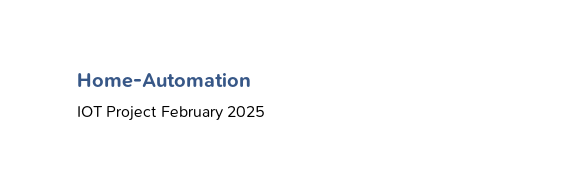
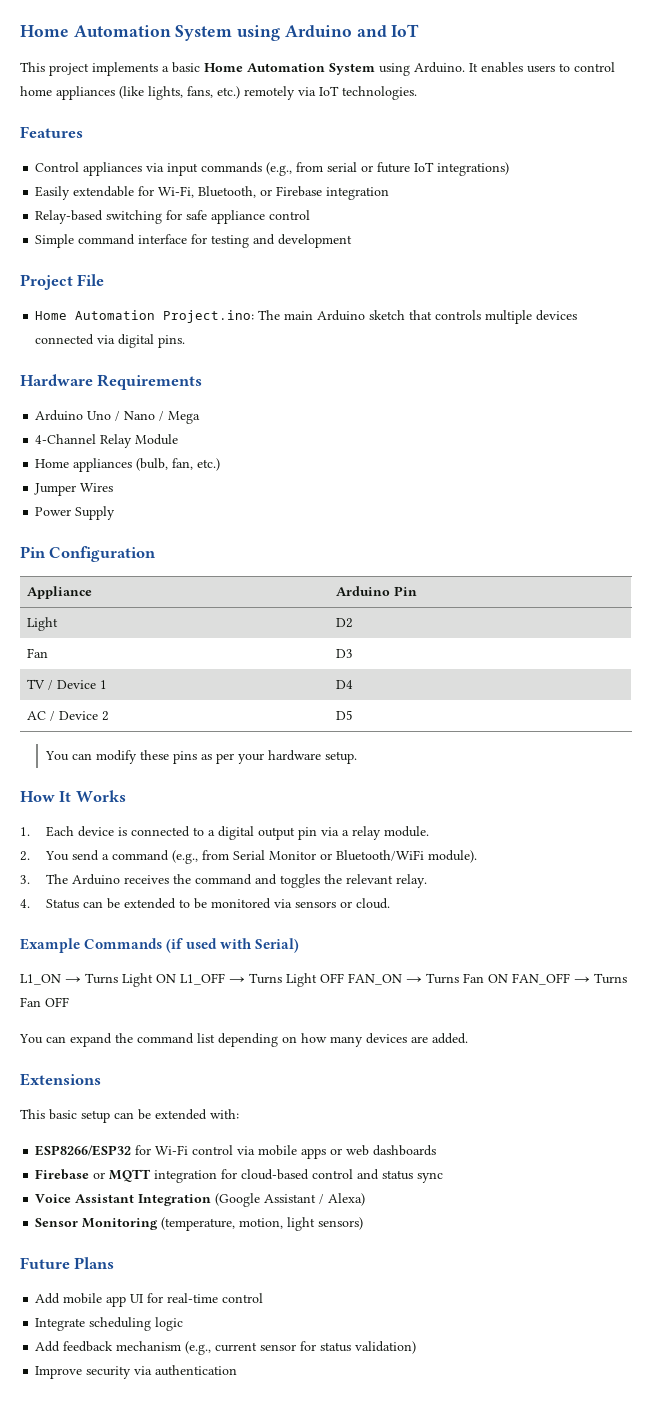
[77,72,251,88] [77,106,265,121] Home-Automation // IOT Project February 2025 -> [20,24,420,41] [20,62,615,76] [20,86,417,100] [20,126,83,138] [35,162,510,176] [35,186,390,200] [35,210,311,224] [35,234,353,248] [20,274,105,290] [35,310,578,324] [35,334,186,348] [20,374,203,390] [35,410,201,424] [35,434,179,448] [35,458,221,472] [34,483,114,496] [35,506,116,520] [20,546,157,562] [27,586,93,599] [336,586,418,596] [27,617,59,631] [336,618,354,628] [27,648,49,658] [336,649,354,658] [27,679,108,690] [336,680,354,689] [27,711,110,721] [336,710,354,720] [45,750,358,764] [20,790,126,802] [20,826,430,840] [20,850,478,864] [20,874,428,888] [20,898,391,909] [20,938,300,953] [20,973,627,987] [20,997,69,1007] [19,1033,468,1047] [20,1073,101,1086] [20,1109,239,1123] [35,1145,437,1159] [35,1169,444,1183] [35,1193,366,1207] [35,1217,364,1231] [20,1257,115,1269] [35,1293,264,1307] [35,1317,184,1331] [35,1341,417,1355] [35,1365,238,1379] Home Automation System using Arduino and IoT // This project implements a basic Home Automation System using Arduino. It enables users to control home appliances (like lights, fans, etc.) remotely via IoT technologies. // Features // Control appliances via input commands (e.g., from serial or future IoT integrations) // Easily extendable for Wi-Fi, Bluetooth, or Firebase integration // Relay-based switching for safe appliance control // Simple command interface for testing and development // Project File // Home Automation Project.ino: The main Arduino sketch that controls multiple devices connected via digital pins. // Hardware Requirements // Arduino Uno / Nano / Mega // 4-Channel Relay Module // Home appliances (bulb, fan, etc.) // Jumper Wires // Power Supply // Pin Configuration // Appliance | Arduino Pin // Light | D2 // Fan | D3 // TV / Device 1 | D4 // AC / Device 2 | D5 // You can modify these pins as per your hardware setup. // How It Works // 1. Each device is connected to a digital output pin via a relay module. // 2. You send a command (e.g., from Serial Monitor or Bluetooth/WiFi module). // 3. The Arduino receives the command and toggles the relevant relay. // 4. Status can be extended to be monitored via sensors or cloud. // Example Commands (if used with Serial) // L1_ON → Turns Light ON L1_OFF → Turns Light OFF FAN_ON → Turns Fan ON FAN_OFF → Turns Fan OFF // You can expand the command list depending on how many devices are added. // Extensions // This basic setup can be extended with: // ESP8266/ESP32 for Wi-Fi control via mobile apps or web dashboards // Firebase or MQTT integration for cloud-based control and status sync // Voice Assistant Integration (Google Assistant / Alexa) // Sensor Monitoring (temperature, motion, light sensors) // Future Plans // Add mobile app UI for real-time control // Integrate scheduling logic // Add feedback mechanism (e.g., current sensor for status validation) // Improve security via authentication

